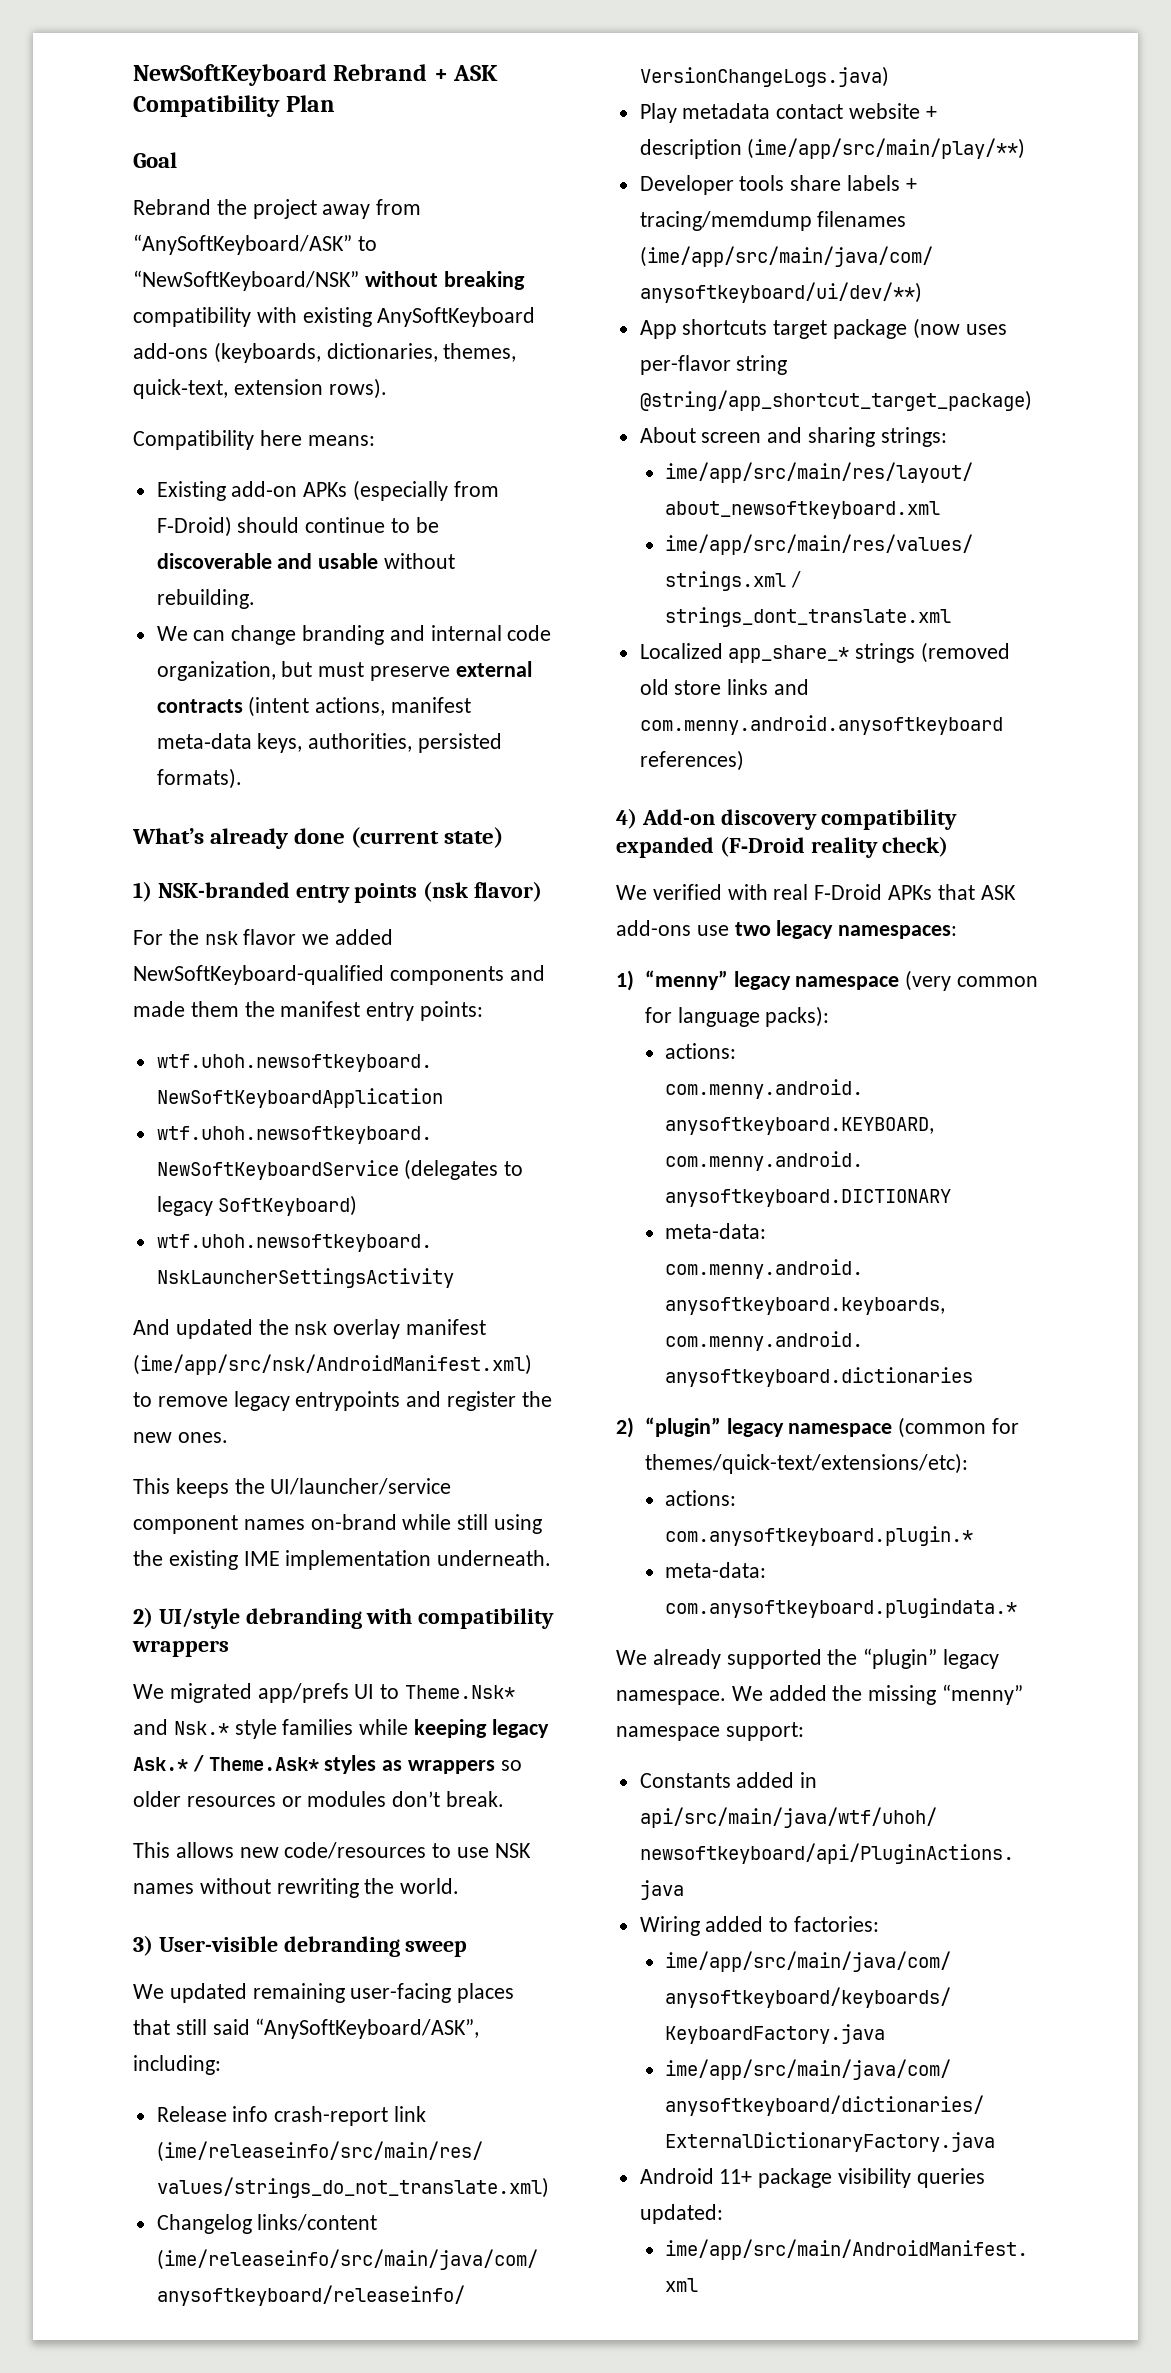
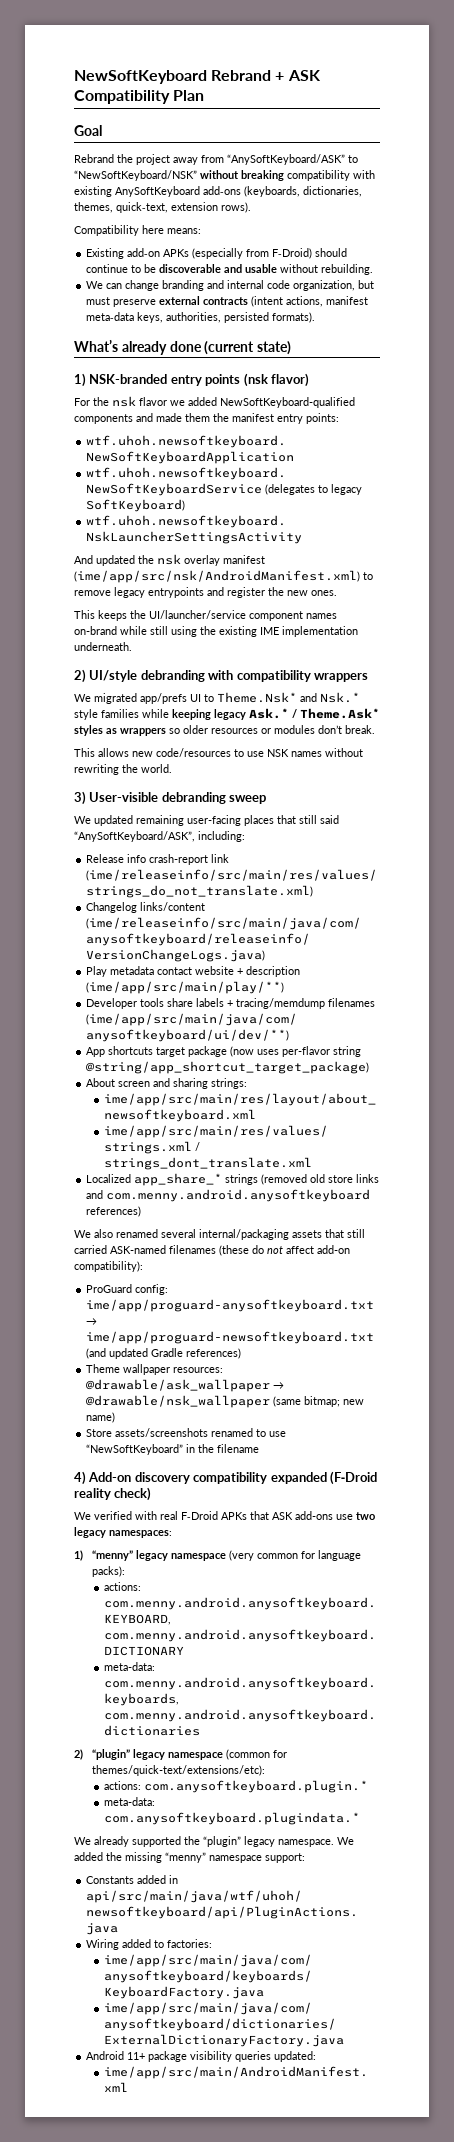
(744, 760) none -> [74,1229,365,1240] [74,1245,350,1256] [74,1261,143,1272] [86,1284,169,1295] [86,1299,375,1312] [86,1318,98,1325] [86,1331,375,1344] [86,1348,242,1359] [86,1364,224,1375] [86,1379,285,1392] [86,1395,365,1408] [86,1412,116,1423] [86,1428,287,1437] [86,1444,260,1455] // We also renamed several internal/packaging assets that still carried ASK-named filenames (these do not affect add-on compatibility): // ProGuard config: ime/app/proguard-anysoftkeyboard.txt → ime/app/proguard-newsoftkeyboard.txt (and updated Gradle references) // Theme wallpaper resources: @drawable/ask_wallpaper → @drawable/nsk_wallpaper (same bitmap; new name) // Store assets/screenshots renamed to use “NewSoftKeyboard” in the filename

